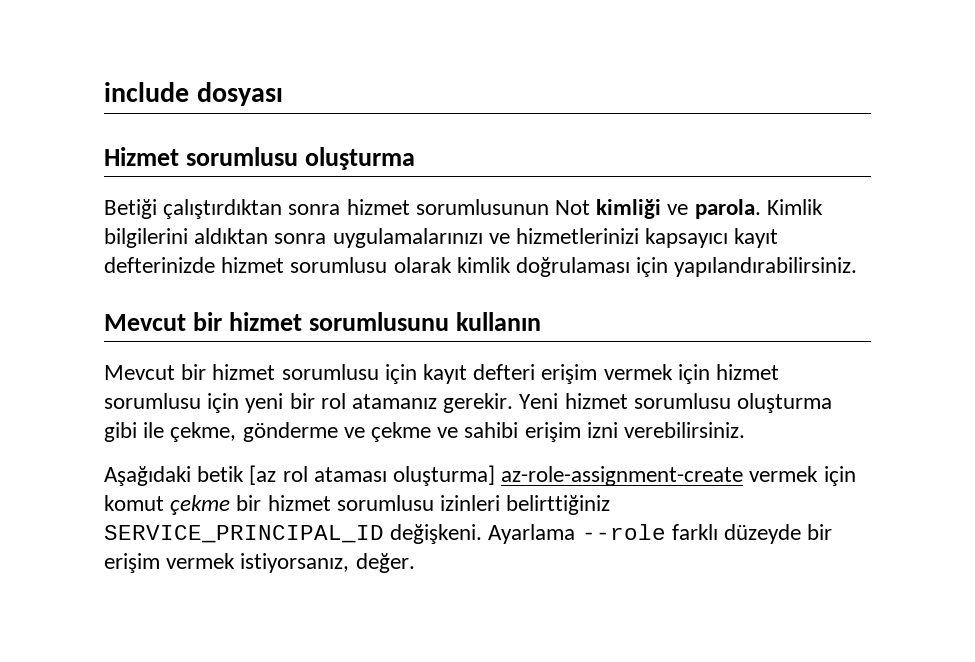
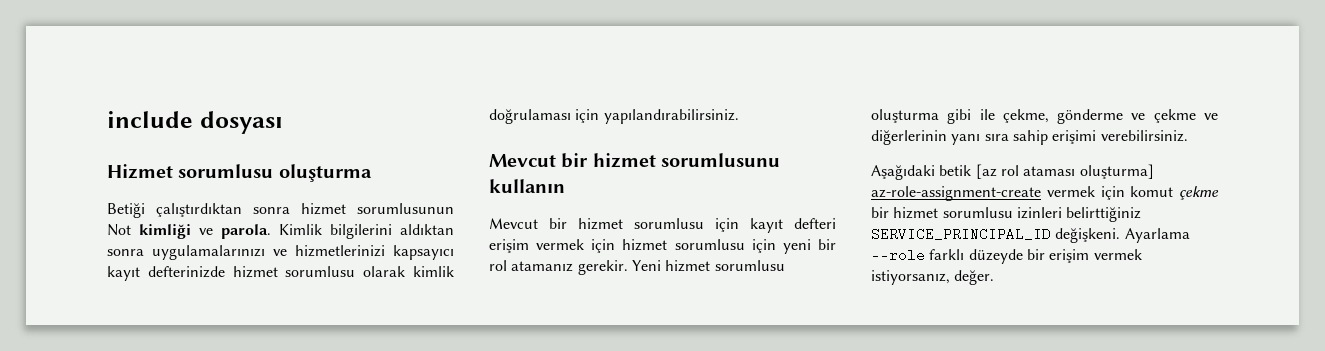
[464,422,618,442] sahibi erişim izni -> [871,130,1097,145] diğerlerinin yanı sıra sahip erişimi

